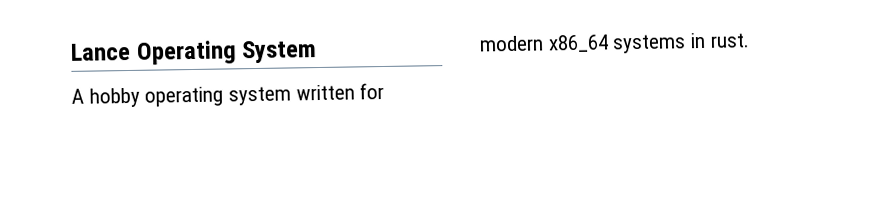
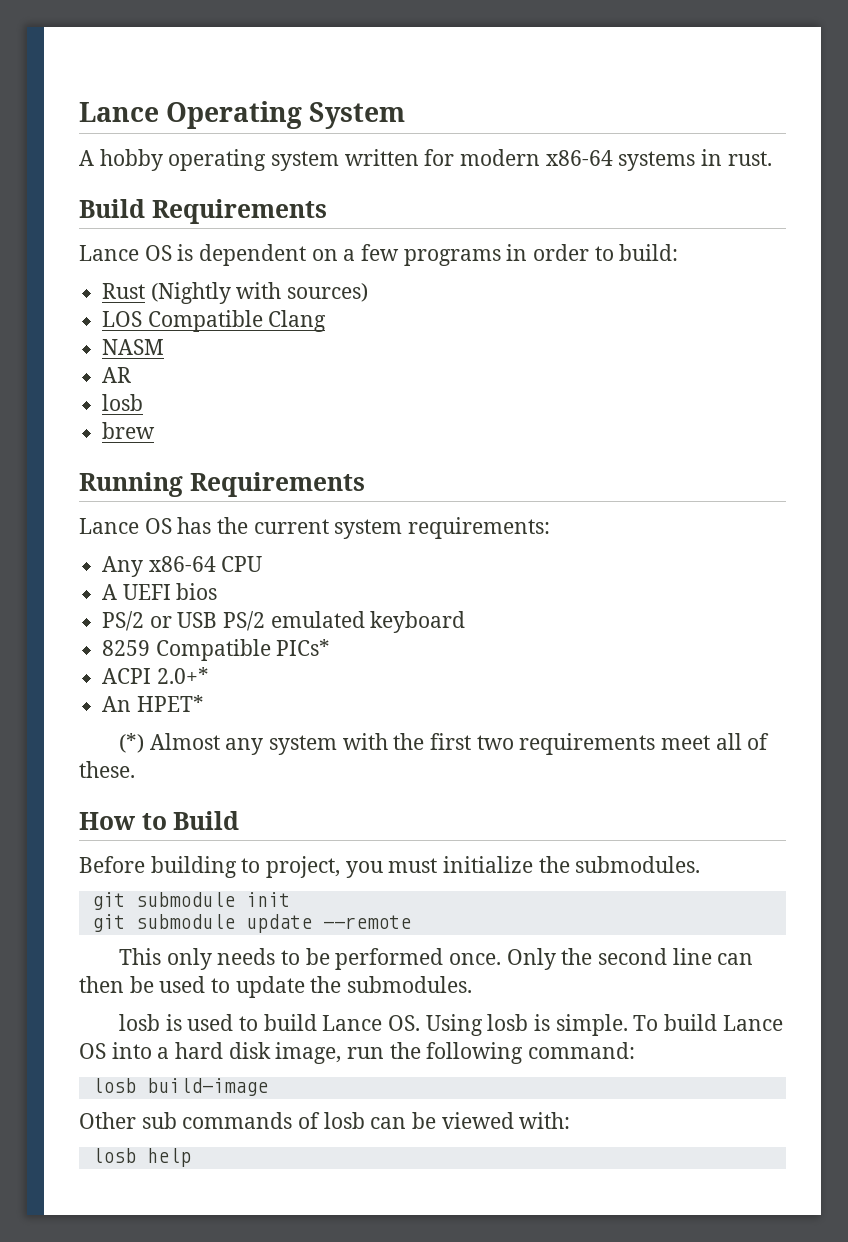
[547,34,609,53] x86_64 -> [545,150,613,166] x86-64
(750, 40) none -> [79,199,327,224] [79,244,679,266] [102,282,369,304] [102,310,327,332] [102,339,165,355] [102,367,132,383] [102,394,144,411] [102,422,156,439] [79,472,365,497] [79,517,551,539] [102,556,263,577] [102,583,218,600] [102,611,466,633] [102,639,331,661] [102,667,209,684] [102,695,204,712] [119,733,770,755] [79,761,135,778] [79,811,240,830] [79,856,701,878] [91,892,290,910] [91,914,411,933] [119,948,754,970] [79,976,473,998] [119,1014,783,1036] [79,1042,636,1064] [91,1078,268,1096] [79,1112,571,1129] [91,1148,191,1167] // Build Requirements // Lance OS is dependent on a few programs in order to build: // Rust (Nightly with sources) // LOS Compatible Clang // NASM // AR // losb // brew // Running Requirements // Lance OS has the current system requirements: // Any x86-64 CPU // A UEFI bios // PS/2 or USB PS/2 emulated keyboard // 8259 Compatible PICs* // ACPI 2.0+* // An HPET* // (*) Almost any system with the first two requirements meet all of these. // How to Build // Before building to project, you must initialize the submodules. // git submodule init // git submodule update --remote // This only needs to be performed once. Only the second line can then be used to update the submodules. // losb is used to build Lance OS. Using losb is simple. To build Lance OS into a hard disk image, run the following command: // losb build-image // Other sub commands of losb can be viewed with: // losb help

